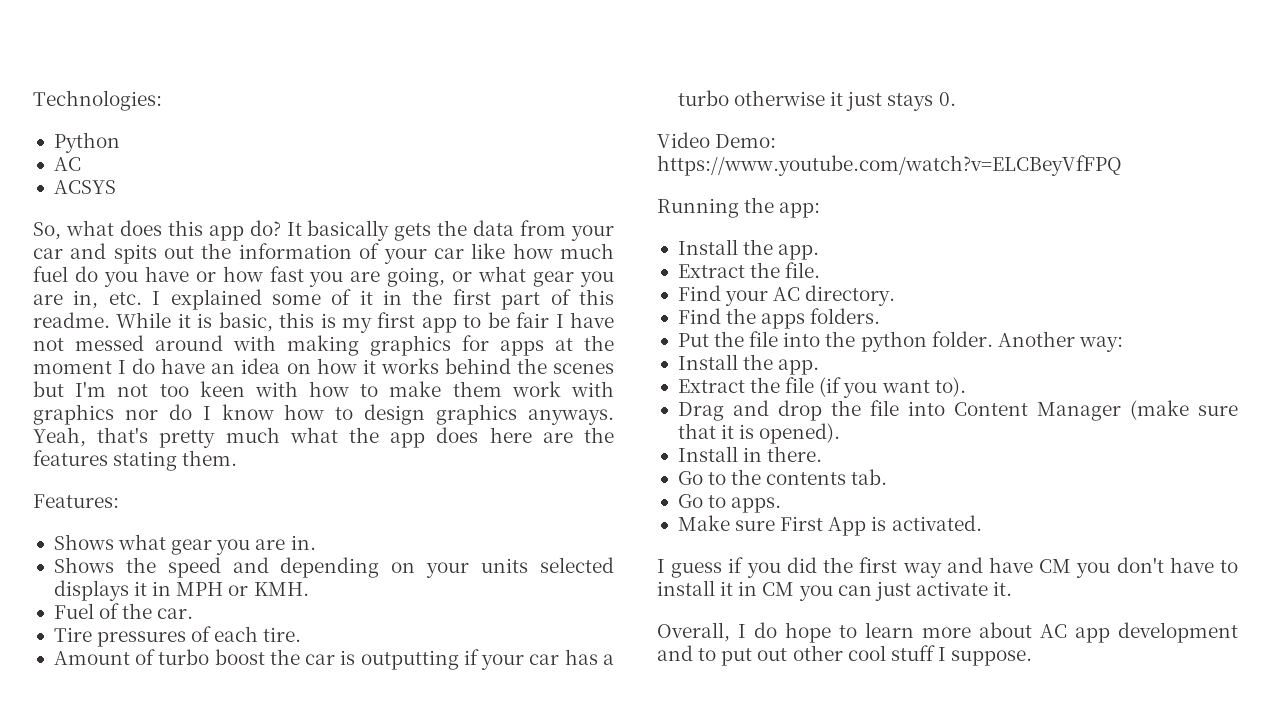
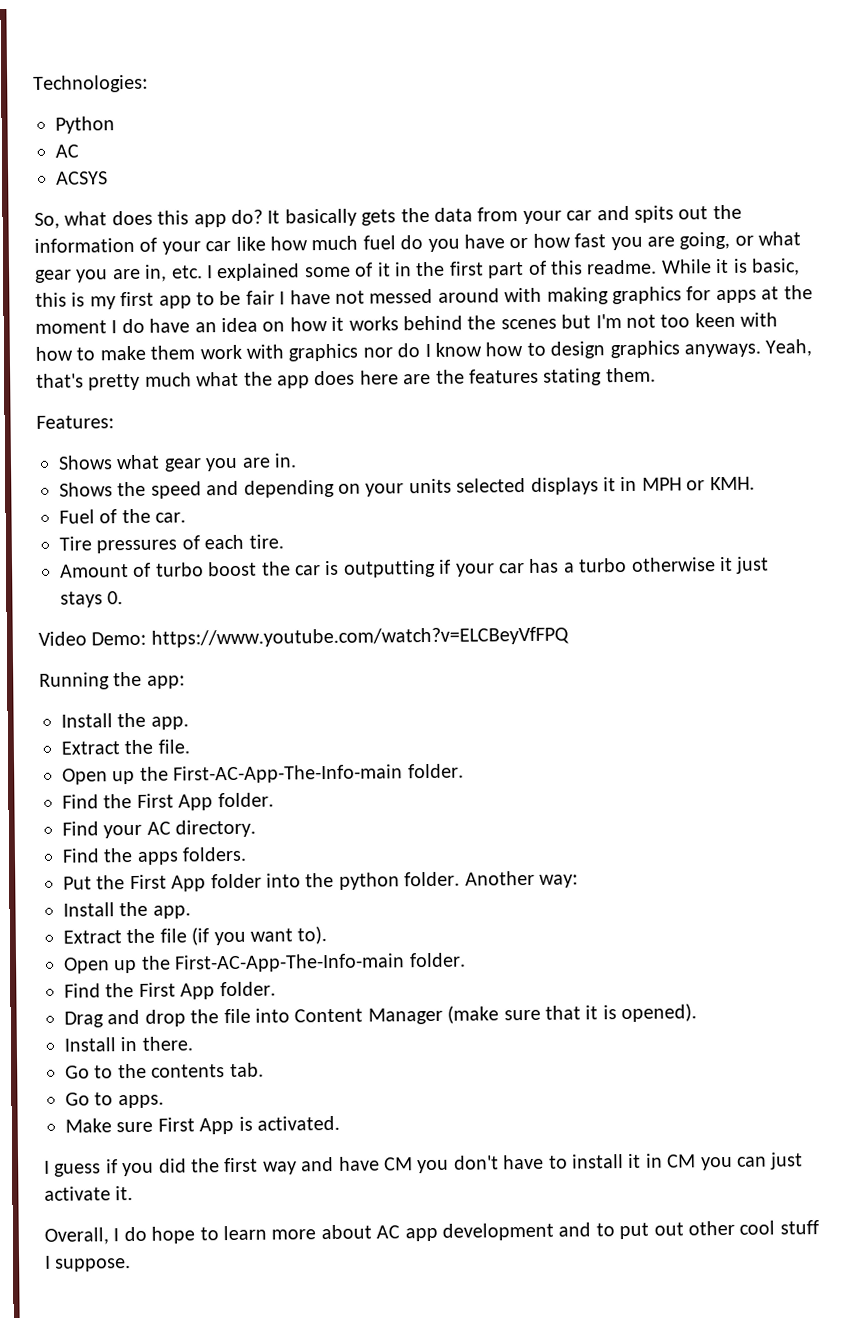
(821, 270) none -> [62,763,464,785] [62,792,274,811] // Open up the First-AC-App-The-Info-main folder. // Find the First App folder.
[749,331,779,347] file -> [129,873,262,892] First App folder
(966, 387) none -> [63,952,466,974] [64,981,276,1000] // Open up the First-AC-App-The-Info-main folder. // Find the First App folder.

